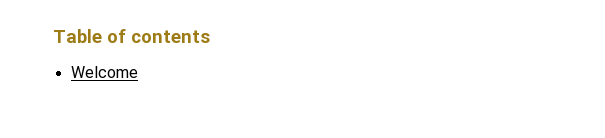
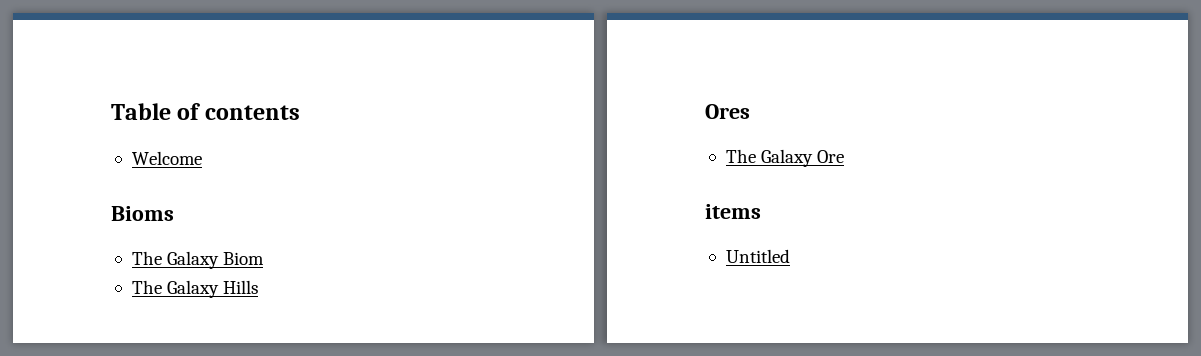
(138, 72) none -> [111,206,174,221] [131,251,265,269] [131,280,259,298] [705,104,750,119] [725,149,845,167] [705,204,761,219] [725,249,790,263] // Bioms // The Galaxy Biom // The Galaxy Hills // Ores // The Galaxy Ore // items // Untitled

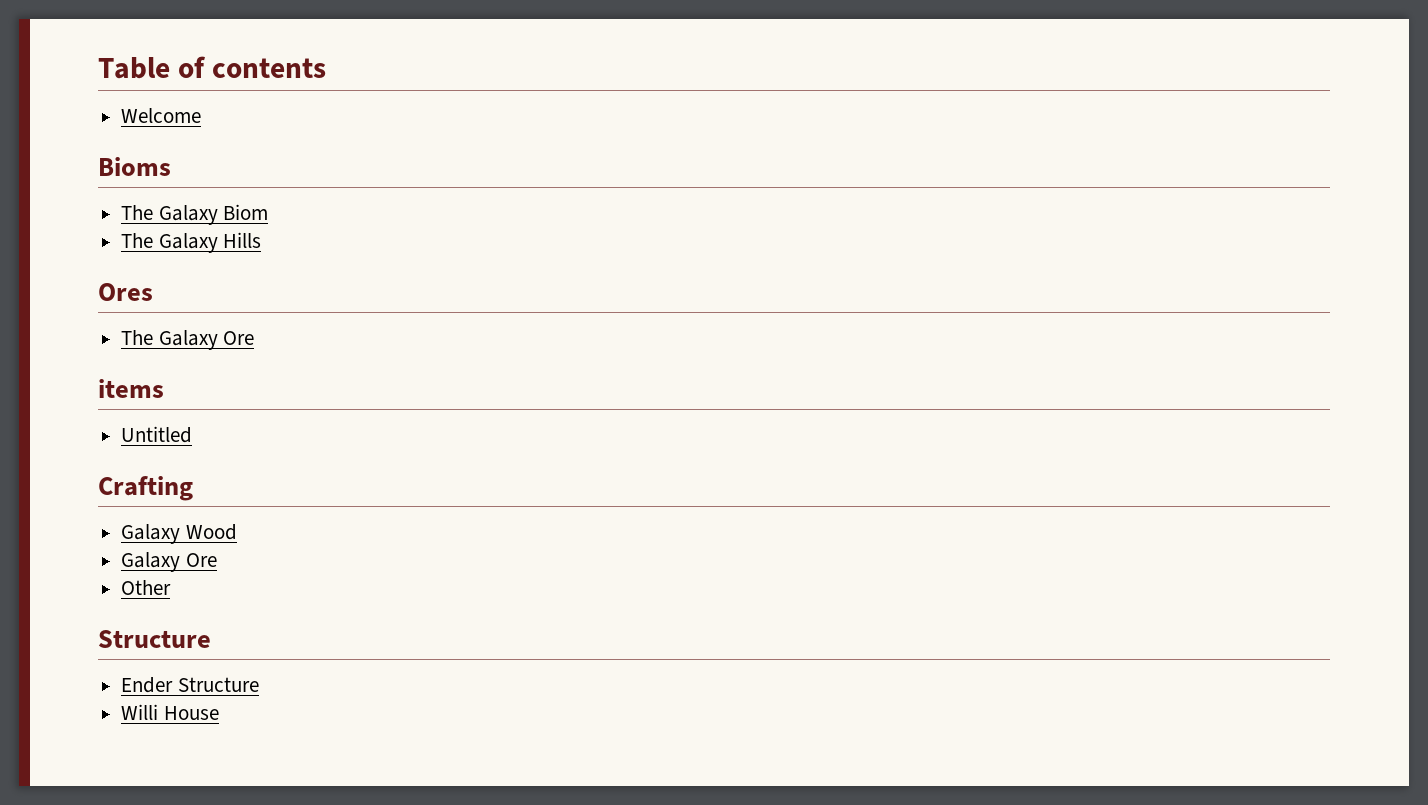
(790, 256) none -> [98,476,193,501] [121,524,237,544] [121,552,217,572] [121,580,172,595] [98,630,211,648] [121,677,259,693] [121,704,219,720] // Crafting // Galaxy Wood // Galaxy Ore // Other // Structure // Ender Structure // Willi House

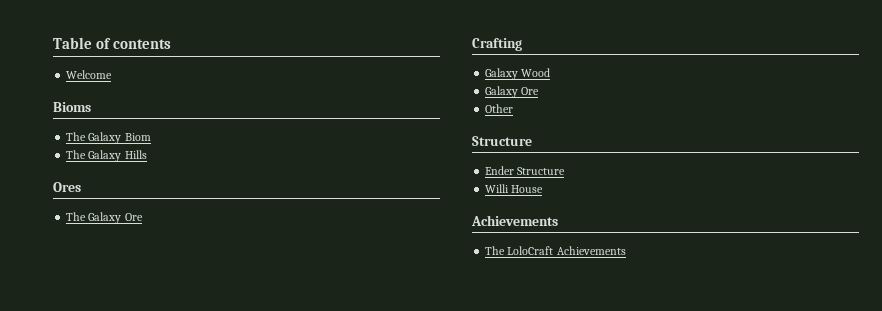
[98,379,164,398] [121,426,193,443] // items // Untitled -> (143, 217) none
(219, 713) none -> [471,215,558,226] [485,246,626,255] // Achievements // The LoloCraft Achievements

